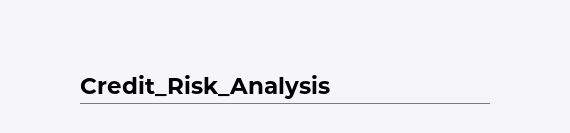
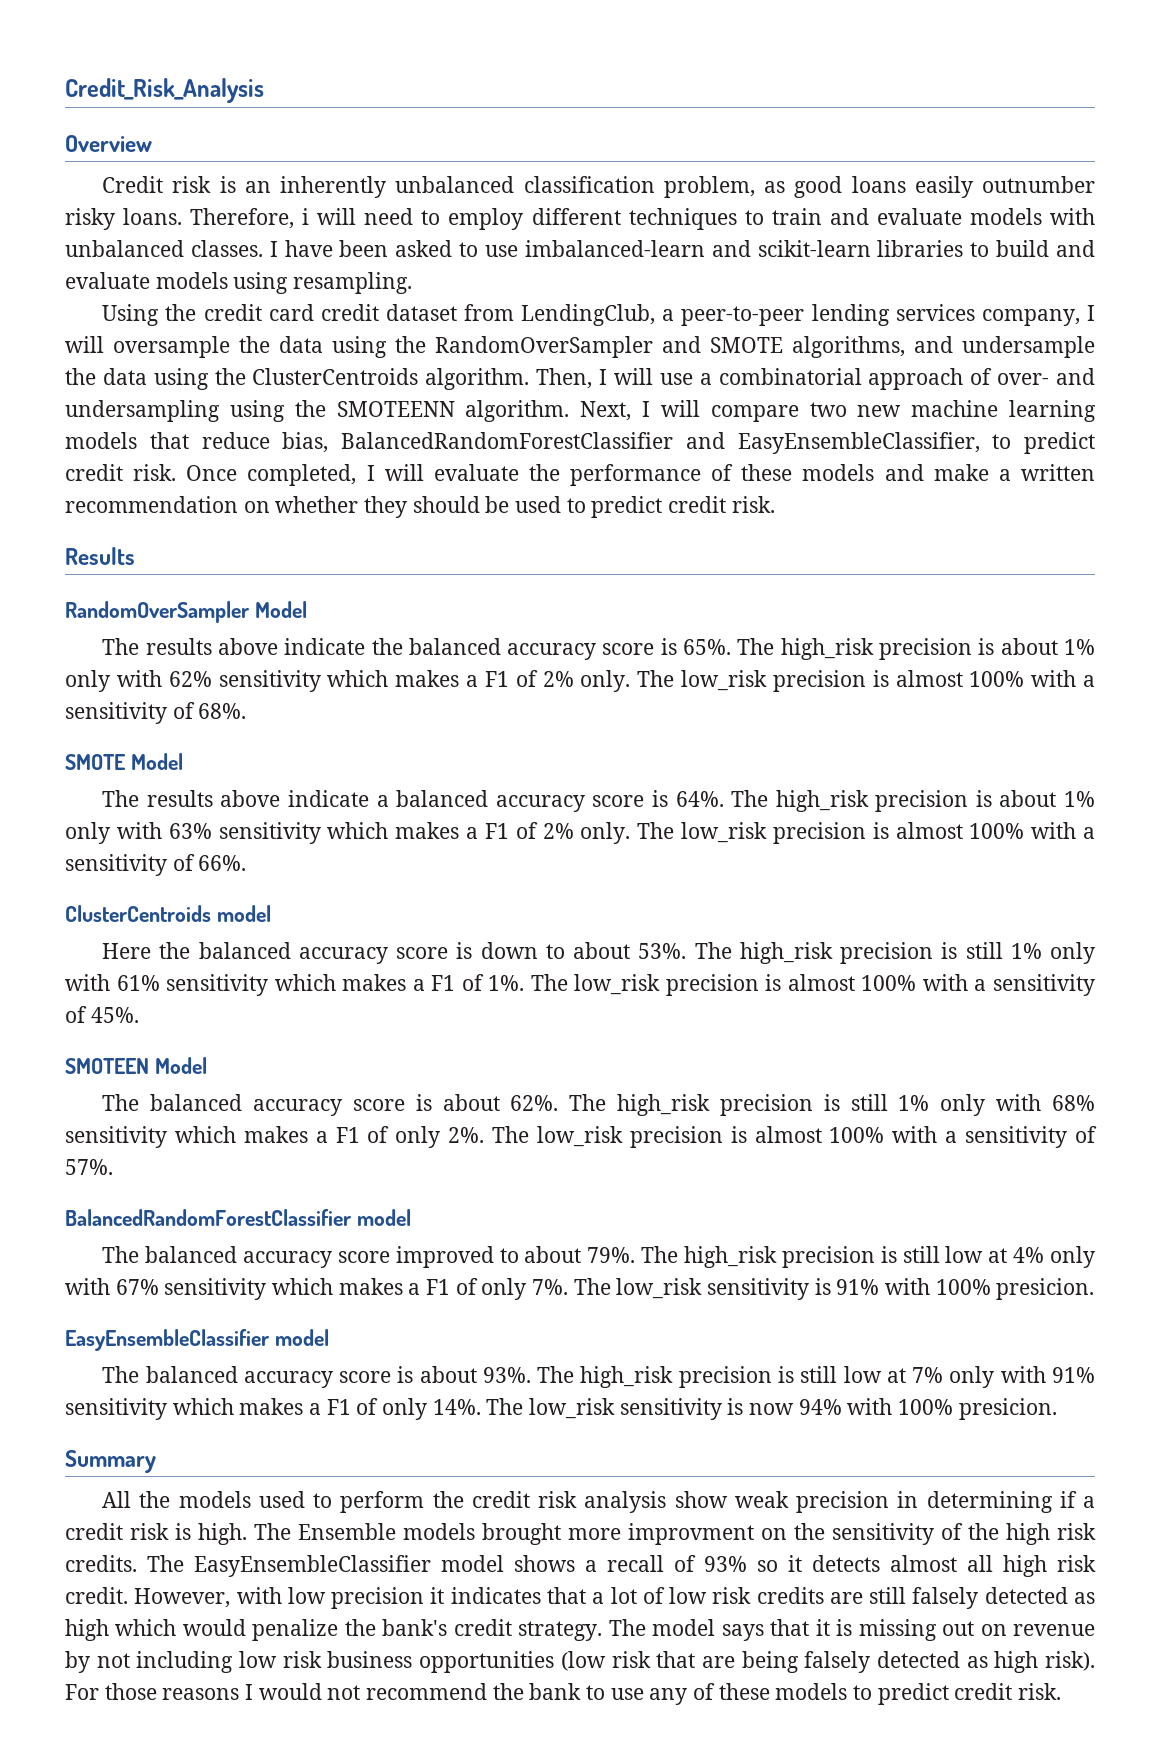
(330, 87) none -> [65,135,152,152] [102,176,1095,198] [65,208,1095,230] [65,240,1095,257] [65,272,413,294] [102,304,1095,326] [65,336,1095,358] [65,368,1095,390] [65,400,1097,422] [65,432,1095,454] [65,464,1095,486] [65,496,775,518] [65,547,135,565] [65,601,307,623] [102,638,1095,660] [65,670,1096,692] [65,702,247,724] [65,753,183,770] [102,790,1095,812] [65,822,1096,844] [65,854,247,876] [65,905,271,922] [102,942,1096,964] [65,974,1095,996] [65,1006,139,1023] [65,1057,207,1074] [102,1094,1095,1116] [65,1126,1097,1148] [65,1159,113,1175] [65,1209,411,1226] [102,1246,1095,1268] [65,1278,1095,1300] [65,1329,329,1351] [102,1366,1095,1388] [65,1398,1057,1420] [65,1450,156,1473] [102,1491,1096,1513] [65,1523,1096,1545] [65,1555,1096,1577] [65,1587,1096,1609] [65,1619,1096,1641] [65,1651,1095,1673] [65,1683,1062,1705] // Overview // Credit risk is an inherently unbalanced classification problem, as good loans easily outnumber risky loans. Therefore, i will need to employ different techniques to train and evaluate models with unbalanced classes. I have been asked to use imbalanced-learn and scikit-learn libraries to build and evaluate models using resampling. // Using the credit card credit dataset from LendingClub, a peer-to-peer lending services company, I will oversample the data using the RandomOverSampler and SMOTE algorithms, and undersample the data using the ClusterCentroids algorithm. Then, I will use a combinatorial approach of over- and undersampling using the SMOTEENN algorithm. Next, I will compare two new machine learning models that reduce bias, BalancedRandomForestClassifier and EasyEnsembleClassifier, to predict credit risk. Once completed, I will evaluate the performance of these models and make a written recommendation on whether they should be used to predict credit risk. // Results // RandomOverSampler Model // The results above indicate the balanced accuracy score is 65%. The high_risk precision is about 1% only with 62% sensitivity which makes a F1 of 2% only. The low_risk precision is almost 100% with a sensitivity of 68%. // SMOTE Model // The results above indicate a balanced accuracy score is 64%. The high_risk precision is about 1% only with 63% sensitivity which makes a F1 of 2% only. The low_risk precision is almost 100% with a sensitivity of 66%. // ClusterCentroids model // Here the balanced accuracy score is down to about 53%. The high_risk precision is still 1% only with 61% sensitivity which makes a F1 of 1%. The low_risk precision is almost 100% with a sensitivity of 45%. // SMOTEEN Model // The balanced accuracy score is about 62%. The high_risk precision is still 1% only with 68% sensitivity which makes a F1 of only 2%. The low_risk precision is almost 100% with a sensitivity of 57%. // BalancedRandomForestClassifier model // The balanced accuracy score improved to about 79%. The high_risk precision is still low at 4% only with 67% sensitivity which makes a F1 of only 7%. The low_risk sensitivity is 91% with 100% presicion. // EasyEnsembleClassifier model // The balanced accuracy score is about 93%. The high_risk precision is still low at 7% only with 91% sensitivity which makes a F1 of only 14%. The low_risk sensitivity is now 94% with 100% presicion. // Summary // All the models used to perform the credit risk analysis show weak precision in determining if a credit risk is high. The Ensemble models brought more improvment on the sensitivity of the high risk credits. The EasyEnsembleClassifier model shows a recall of 93% so it detects almost all high risk credit. However, with low precision it indicates that a lot of low risk credits are still falsely detected as high which would penalize the bank's credit strategy. The model says that it is missing out on revenue by not including low risk business opportunities (low risk that are being falsely detected as high risk). For those reasons I would not recommend the bank to use any of these models to predict credit risk.

